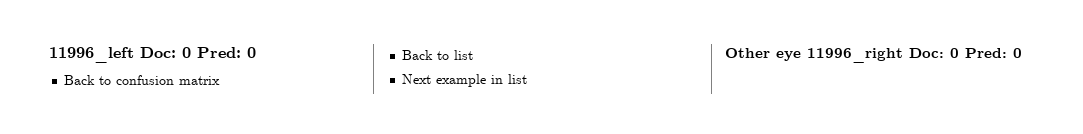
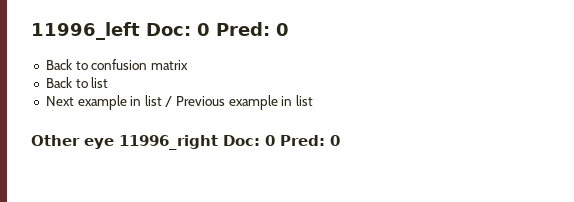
(528, 79) none -> [165,95,314,110] / Previous example in list

